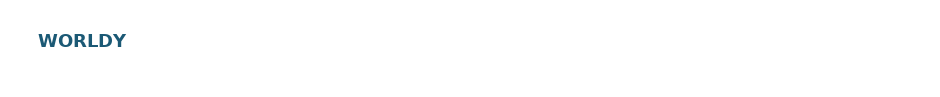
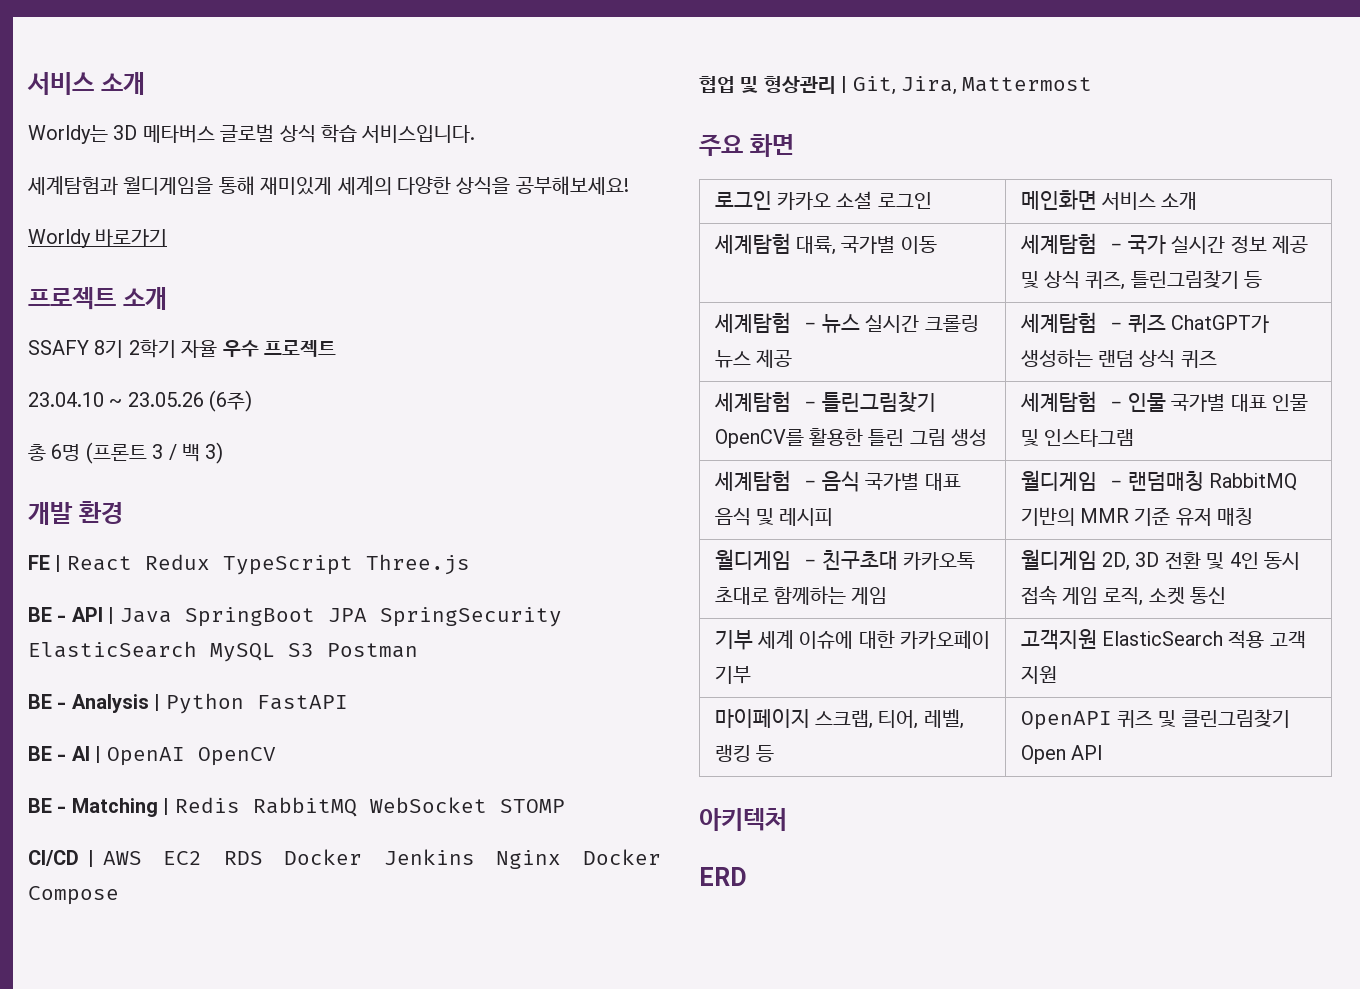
[38,34,127,47] WORLDY -> [27,72,145,95] [28,124,476,144] [27,176,629,195] [28,229,168,248] [28,287,167,310] [28,339,336,358] [28,390,253,412] [28,442,224,464] [28,501,123,525] [28,554,470,575] [28,607,562,627] [28,641,418,662] [28,693,348,714] [28,746,276,766] [28,797,565,817] [28,849,662,869] [28,886,119,905] [699,76,1093,95] [699,134,794,157] [714,191,932,210] [1020,189,1198,210] [713,233,937,255] [1019,233,1309,255] [1020,270,1263,290] [713,312,979,333] [714,349,792,368] [1019,312,1270,333] [1020,349,1217,368] [713,391,937,412] [714,428,988,448] [1019,391,1309,412] [1020,429,1134,447] [713,470,961,492] [714,508,834,526] [1020,470,1298,491] [1020,507,1254,526] [714,549,976,570] [714,586,888,605] [1020,549,1300,571] [1020,585,1227,606] [714,630,991,650] [714,666,751,684] [1020,629,1306,650] [1020,666,1057,684] [714,709,964,729] [714,744,774,762] [1020,709,1290,730] [1020,745,1103,764] [699,808,787,831] [699,867,747,886] 서비스 소개 // Worldy는 3D 메타버스 글로벌 상식 학습 서비스입니다. // 세계탐험과 월디게임을 통해 재미있게 세계의 다양한 상식을 공부해보세요! // Worldy 바로가기 // 프로젝트 소개 // SSAFY 8기 2학기 자율 우수 프로젝트 // 23.04.10 ~ 23.05.26 (6주) // 총 6명 (프론트 3 / 백 3) // 개발 환경 // FE | React Redux TypeScript Three.js // BE - API | Java SpringBoot JPA SpringSecurity ElasticSearch MySQL S3 Postman // BE - Analysis | Python FastAPI // BE - AI | OpenAI OpenCV // BE - Matching | Redis RabbitMQ WebSocket STOMP // CI/CD | AWS EC2 RDS Docker Jenkins Nginx Docker Compose // 협업 및 형상관리 | Git, Jira, Mattermost // 주요 화면 // 로그인 카카오 소셜 로그인 | 메인화면 서비스 소개 // 세계탐험 대륙, 국가별 이동 | 세계탐험 - 국가 실시간 정보 제공 및 상식 퀴즈, 틀린그림찾기 등 // 세계탐험 - 뉴스 실시간 크롤링 뉴스 제공 | 세계탐험 - 퀴즈 ChatGPT가 생성하는 랜덤 상식 퀴즈 // 세계탐험 - 틀린그림찾기 OpenCV를 활용한 틀린 그림 생성 | 세계탐험 - 인물 국가별 대표 인물 및 인스타그램 // 세계탐험 - 음식 국가별 대표 음식 및 레시피 | 월디게임 - 랜덤매칭 RabbitMQ 기반의 MMR 기준 유저 매칭 // 월디게임 - 친구초대 카카오톡 초대로 함께하는 게임 | 월디게임 2D, 3D 전환 및 4인 동시 접속 게임 로직, 소켓 통신 // 기부 세계 이슈에 대한 카카오페이 기부 | 고객지원 ElasticSearch 적용 고객 지원 // 마이페이지 스크랩, 티어, 레벨, 랭킹 등 | OpenAPI 퀴즈 및 클린그림찾기 Open API // 아키텍처 // ERD

